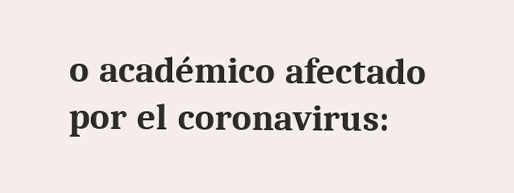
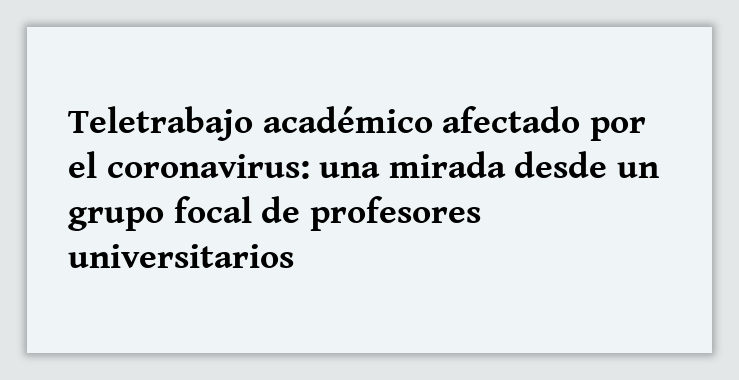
[69,63,90,82] o -> [68,106,253,141] Teletrabajo
(389, 117) none -> [319,151,659,178] [68,196,481,231] [68,244,294,268] una mirada desde un grupo focal de profesores universitarios

